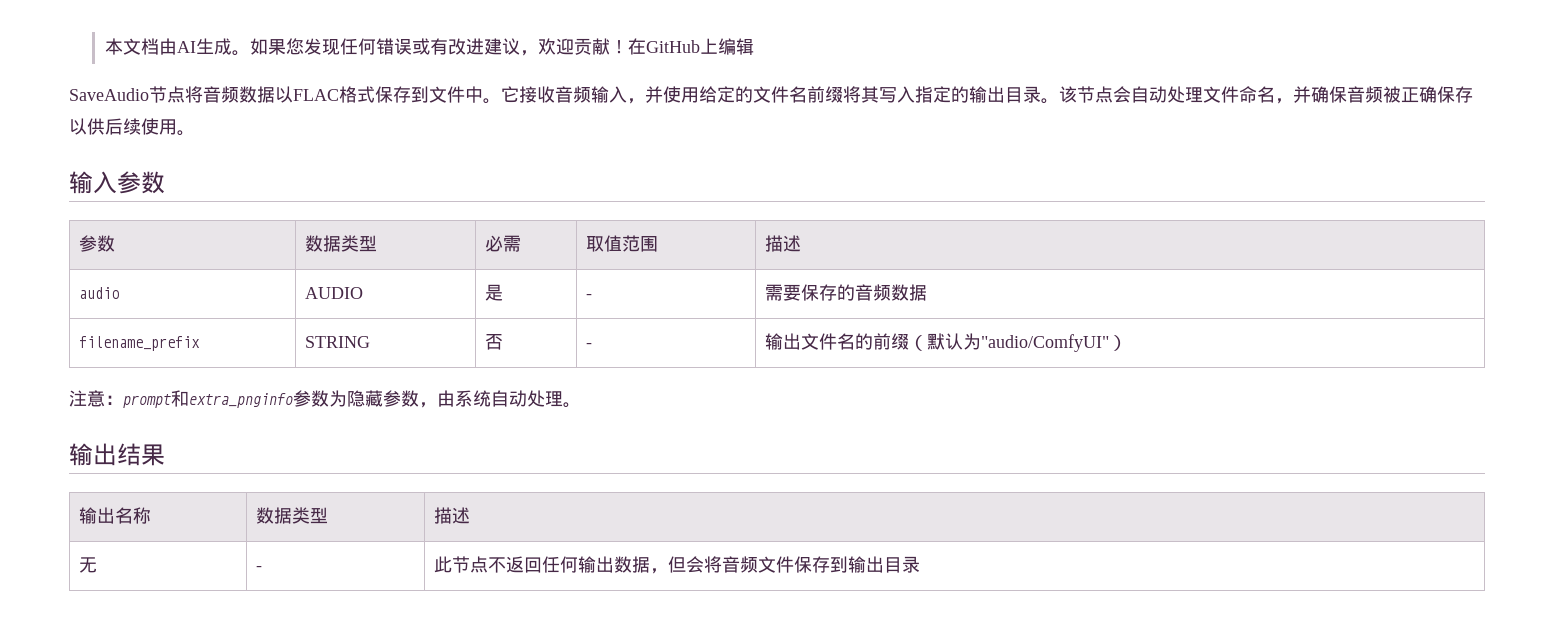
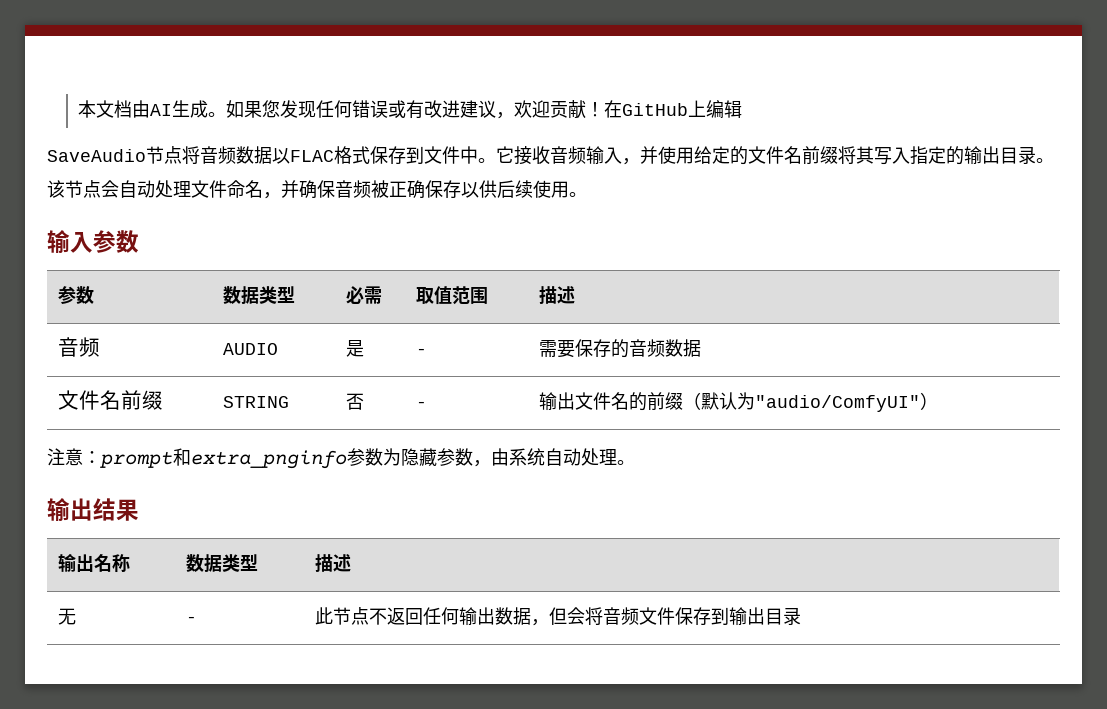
[78,287,119,299] audio -> [57,337,100,357] 音频
[78,336,200,351] filename_prefix -> [57,390,163,410] 文件名前缀

